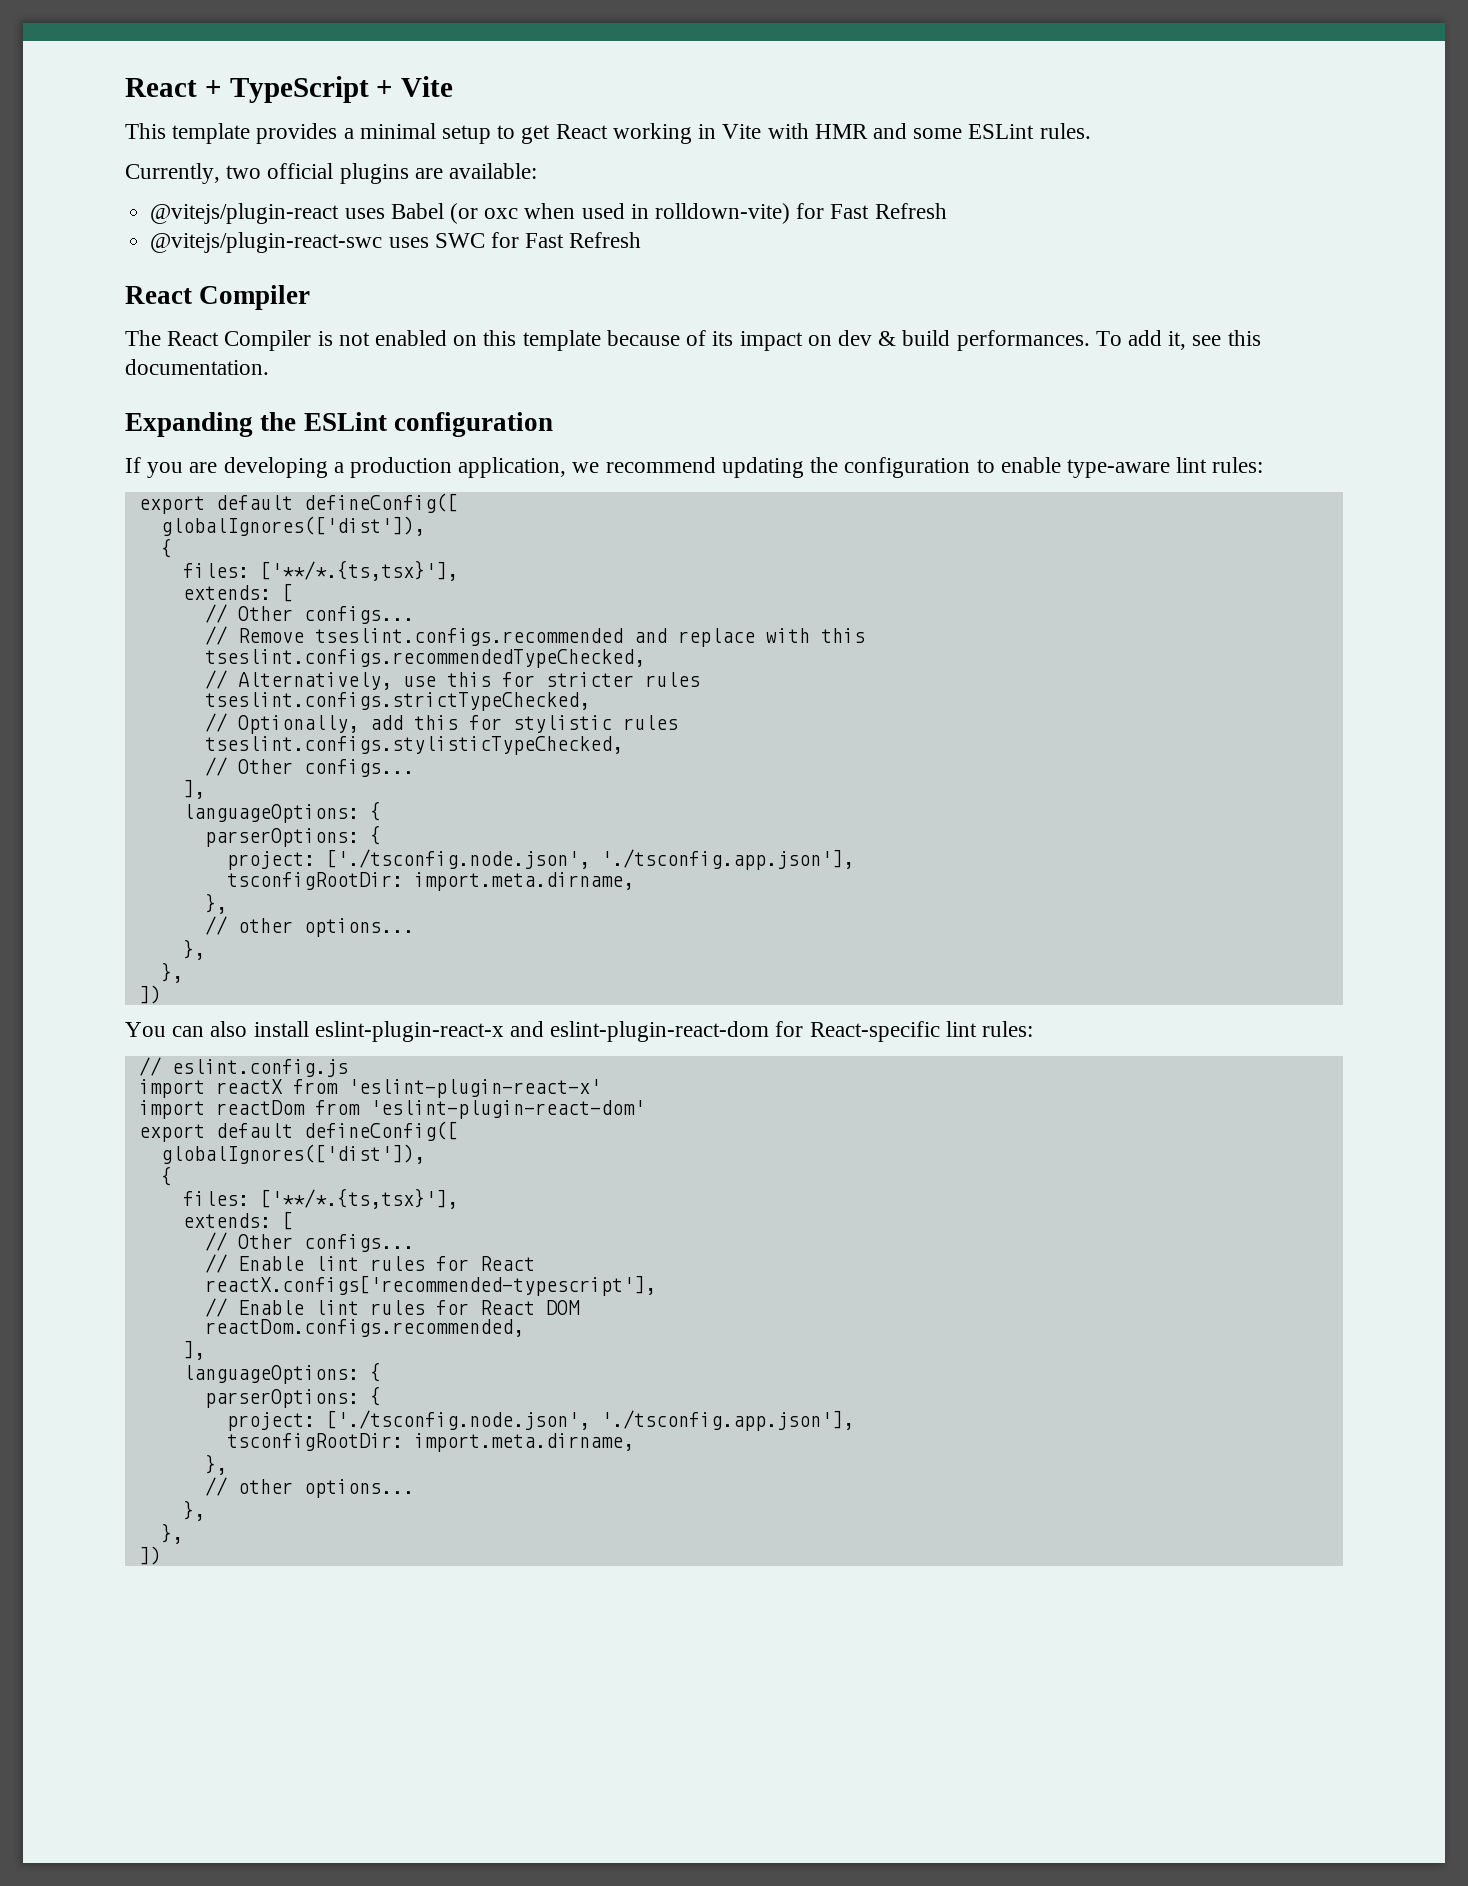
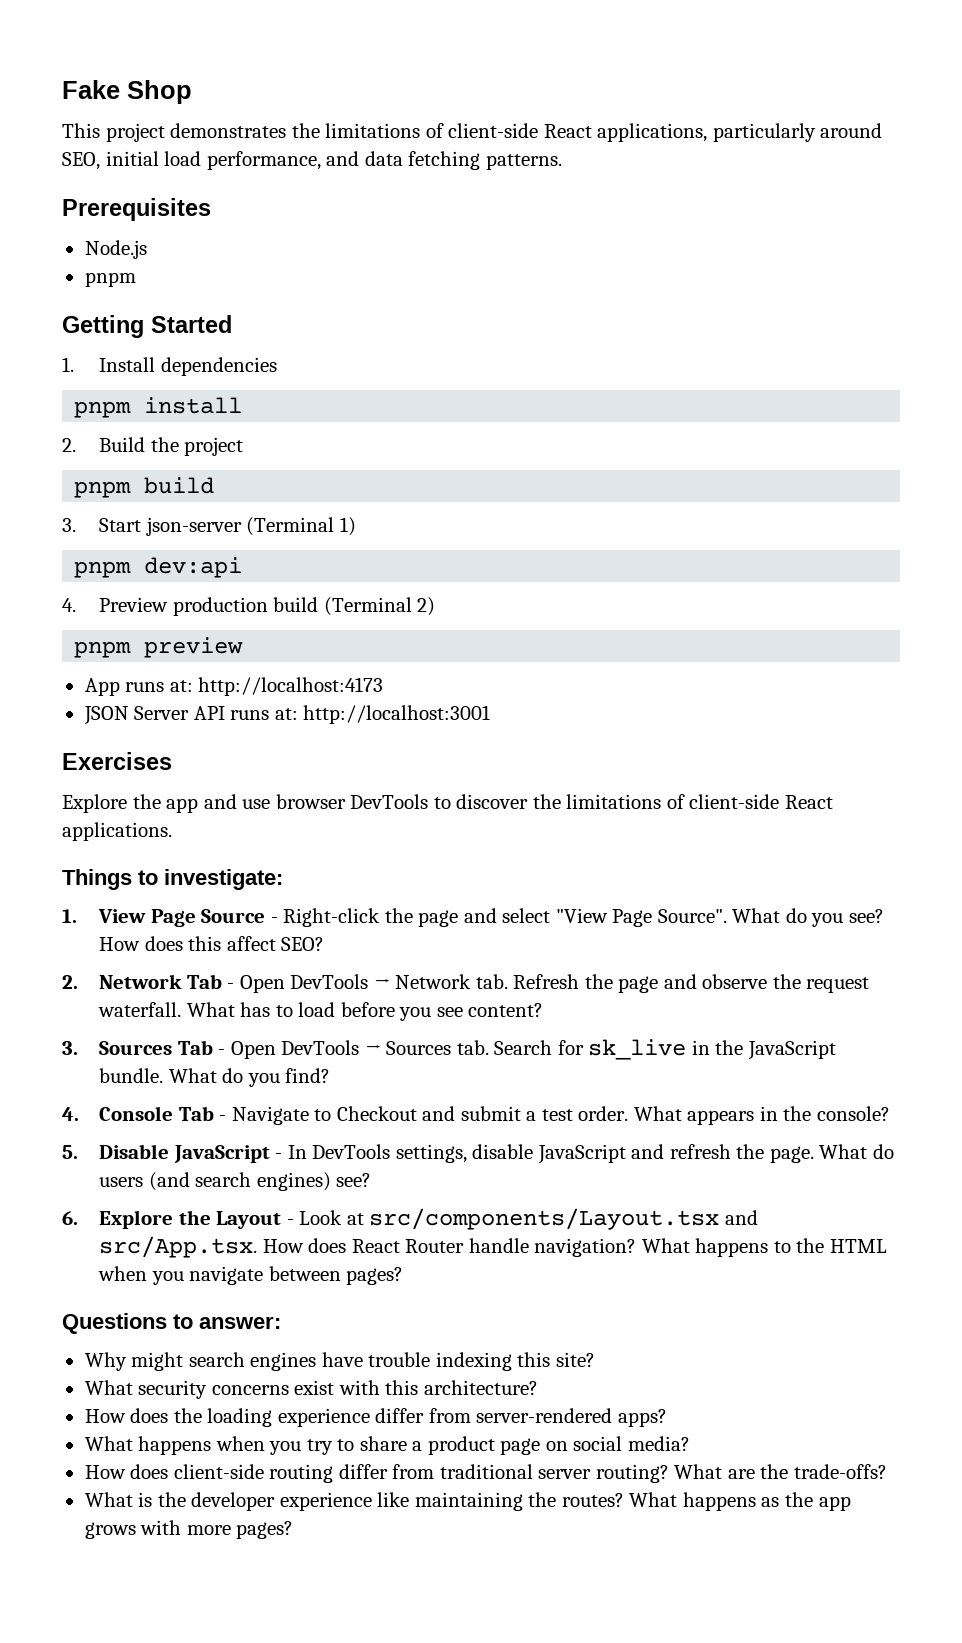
[125,76,454,103] [125,123,1091,144] [125,163,538,184] [150,203,947,224] [150,232,642,253] [125,285,311,310] [125,330,1261,351] [125,359,269,375] [125,412,553,437] [125,457,1264,478] [138,493,458,514] [160,516,425,536] [160,538,172,558] [182,560,458,581] [182,583,293,602] [204,604,414,624] [204,626,865,647] [204,649,645,668] [204,670,700,690] [204,692,590,711] [204,713,678,734] [204,736,623,755] [204,757,414,777] [182,779,205,799] [182,801,381,823] [204,825,381,847] [226,849,854,870] [226,872,634,891] [204,893,227,914] [204,916,414,937] [182,939,205,960] [160,962,183,983] [138,985,161,1004] [125,1021,1034,1042] [138,1057,348,1077] [138,1079,601,1098] [138,1100,645,1119] [138,1121,458,1142] [160,1144,425,1164] [160,1166,172,1186] [182,1188,458,1209] [182,1211,293,1230] [204,1232,414,1252] [204,1254,535,1273] [204,1275,656,1296] [204,1298,580,1317] [204,1319,524,1337] [182,1340,205,1360] [182,1362,381,1384] [204,1386,381,1408] [226,1410,854,1431] [226,1433,634,1452] [204,1454,227,1475] [204,1477,414,1498] [182,1500,205,1521] [160,1523,183,1544] [138,1546,161,1565] React + TypeScript + Vite // This template provides a minimal setup to get React working in Vite with HMR and some ESLint rules. // Currently, two official plugins are available: // @vitejs/plugin-react uses Babel (or oxc when used in rolldown-vite) for Fast Refresh // @vitejs/plugin-react-swc uses SWC for Fast Refresh // React Compiler // The React Compiler is not enabled on this template because of its impact on dev & build performances. To add it, see this documentation. // Expanding the ESLint configuration // If you are developing a production application, we recommend updating the configuration to enable type-aware lint rules: // export default defineConfig([ // globalIgnores(['dist']), // { // files: ['**/*.{ts,tsx}'], // extends: [ // // Other configs... // // Remove tseslint.configs.recommended and replace with this // tseslint.configs.recommendedTypeChecked, // // Alternatively, use this for stricter rules // tseslint.configs.strictTypeChecked, // // Optionally, add this for stylistic rules // tseslint.configs.stylisticTypeChecked, // // Other configs... // ], // languageOptions: { // parserOptions: { // project: ['./tsconfig.node.json', './tsconfig.app.json'], // tsconfigRootDir: import.meta.dirname, // }, // // other options... // }, // }, // ]) // You can also install eslint-plugin-react-x and eslint-plugin-react-dom for React-specific lint rules: // // eslint.config.js // import reactX from 'eslint-plugin-react-x' // import reactDom from 'eslint-plugin-react-dom' // export default defineConfig([ // globalIgnores(['dist']), // { // files: ['**/*.{ts,tsx}'], // extends: [ // // Other configs... // // Enable lint rules for React // reactX.configs['recommended-typescript'], // // Enable lint rules for React DOM // reactDom.configs.recommended, // ], // languageOptions: { // parserOptions: { // project: ['./tsconfig.node.json', './tsconfig.app.json'], // tsconfigRootDir: import.meta.dirname, // }, // // other options... // }, // }, // ]) -> [62,80,192,104] [62,123,883,142] [62,151,562,170] [62,198,211,221] [84,240,147,259] [84,272,136,287] [62,315,232,338] [62,357,277,376] [74,397,243,418] [62,437,244,456] [74,477,215,498] [62,517,356,536] [74,557,243,578] [62,597,436,616] [74,637,244,658] [84,677,384,696] [83,705,491,725] [62,752,172,770] [62,794,833,813] [62,822,172,841] [62,869,283,890] [62,908,885,927] [98,936,325,951] [62,974,870,993] [97,1002,544,1021] [62,1039,836,1060] [98,1068,331,1087] [62,1106,891,1125] [62,1144,894,1164] [98,1172,372,1191] [62,1208,758,1230] [98,1236,887,1258] [97,1266,404,1285] [62,1313,281,1334] [84,1352,595,1371] [84,1380,538,1399] [84,1408,667,1427] [84,1436,690,1455] [84,1464,887,1483] [84,1492,851,1511] [84,1520,294,1539] Fake Shop // This project demonstrates the limitations of client-side React applications, particularly around SEO, initial load performance, and data fetching patterns. // Prerequisites // Node.js // pnpm // Getting Started // 1. Install dependencies // pnpm install // 2. Build the project // pnpm build // 3. Start json-server (Terminal 1) // pnpm dev:api // 4. Preview production build (Terminal 2) // pnpm preview // App runs at: http://localhost:4173 // JSON Server API runs at: http://localhost:3001 // Exercises // Explore the app and use browser DevTools to discover the limitations of client-side React applications. // Things to investigate: // 1. View Page Source - Right-click the page and select "View Page Source". What do you see? How does this affect SEO? // 2. Network Tab - Open DevTools → Network tab. Refresh the page and observe the request waterfall. What has to load before you see content? // 3. Sources Tab - Open DevTools → Sources tab. Search for sk_live in the JavaScript bundle. What do you find? // 4. Console Tab - Navigate to Checkout and submit a test order. What appears in the console? // 5. Disable JavaScript - In DevTools settings, disable JavaScript and refresh the page. What do users (and search engines) see? // 6. Explore the Layout - Look at src/components/Layout.tsx and src/App.tsx. How does React Router handle navigation? What happens to the HTML when you navigate between pages? // Questions to answer: // Why might search engines have trouble indexing this site? // What security concerns exist with this architecture? // How does the loading experience differ from server-rendered apps? // What happens when you try to share a product page on social media? // How does client-side routing differ from traditional server routing? What are the trade-offs? // What is the developer experience like maintaining the routes? What happens as the app grows with more pages?

